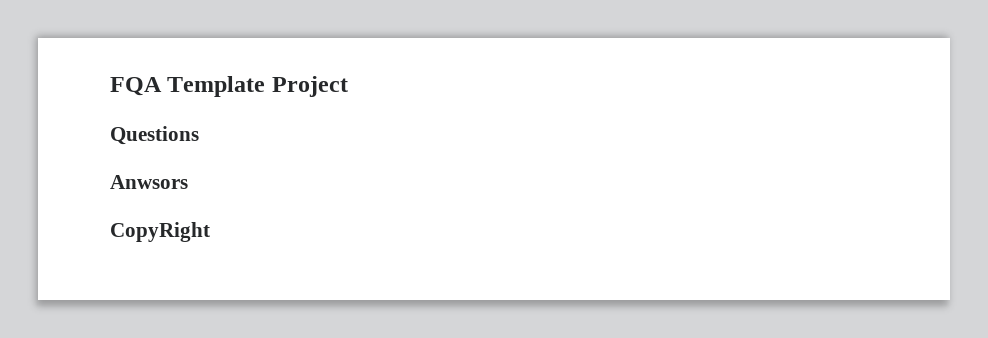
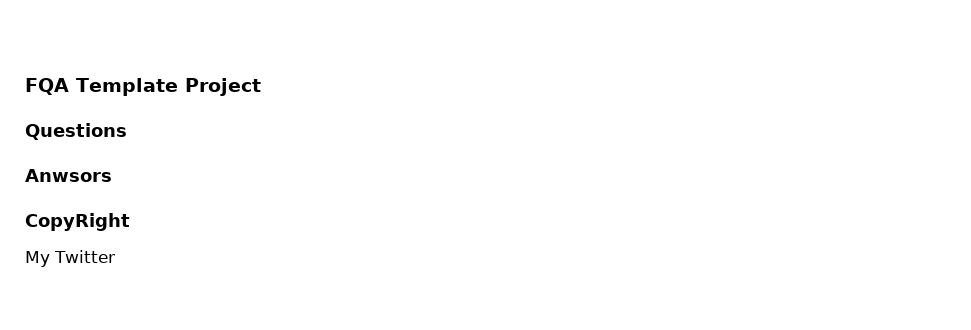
(210, 232) none -> [25,250,115,267] // My Twitter

